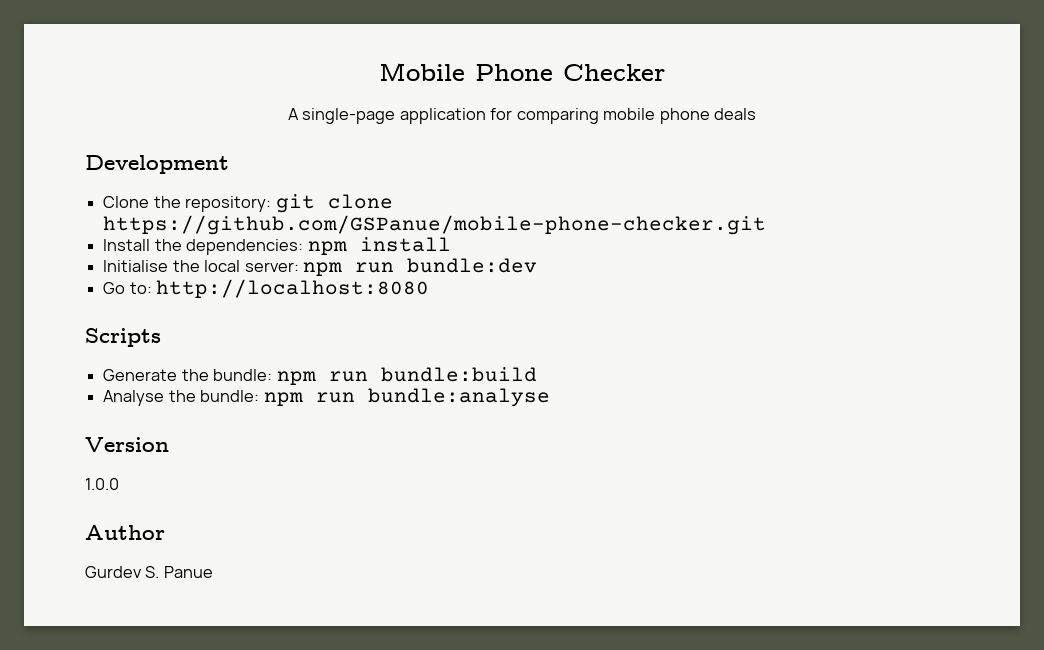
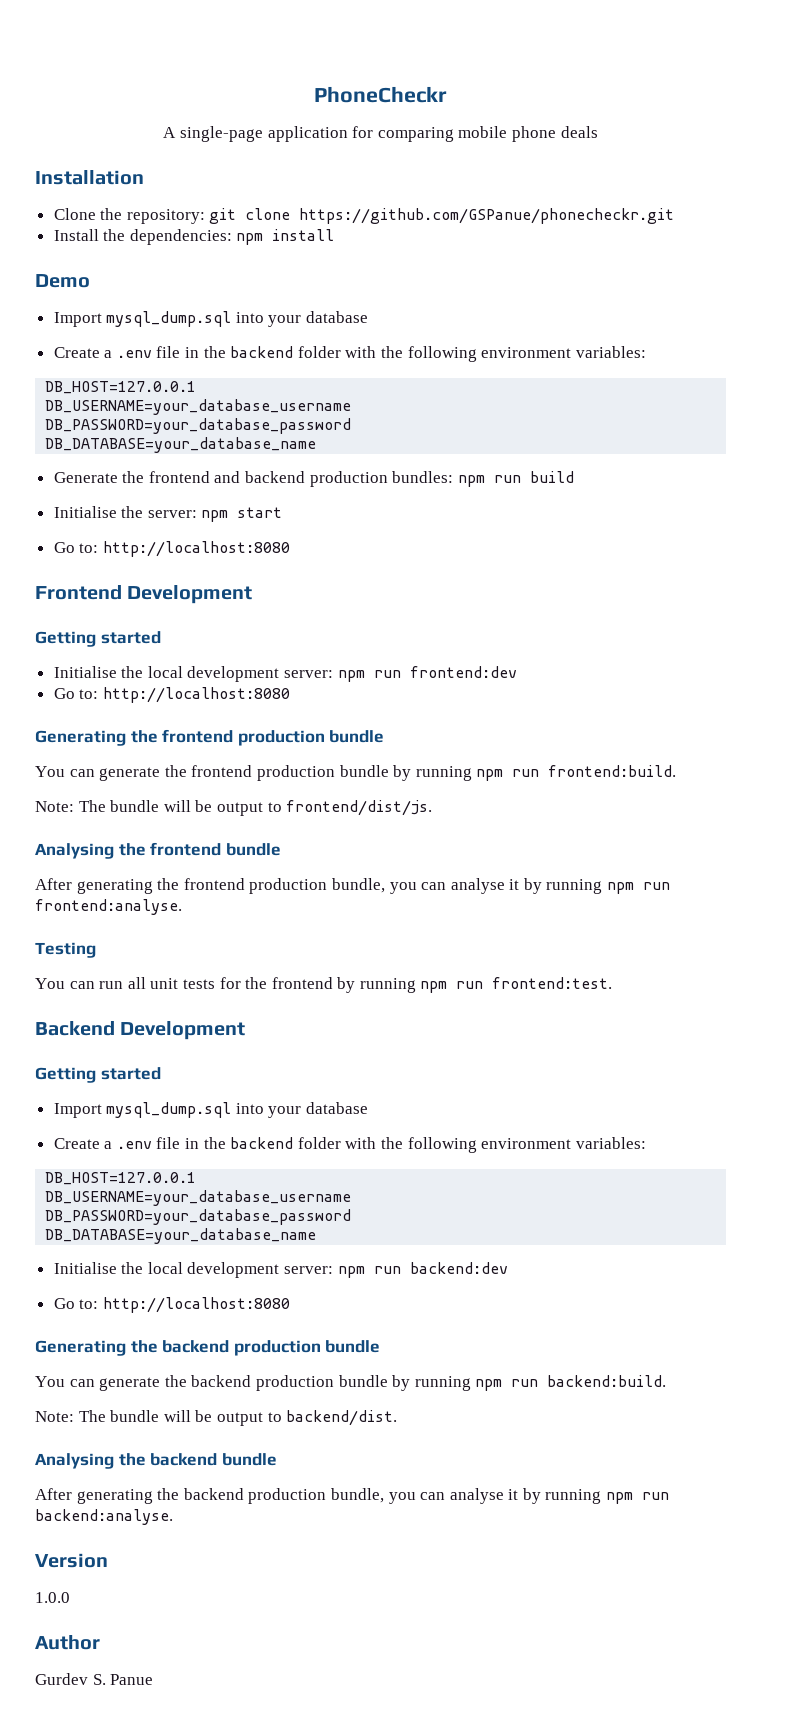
[379,63,665,81] Mobile Phone Checker -> [314,86,447,103] PhoneCheckr
[85,155,229,174] Development -> [35,170,144,185] Installation
[103,215,767,235] https://github.com/GSPanue/mobile-phone-checker.git -> [299,208,675,224] https://github.com/GSPanue/phonecheckr.git
[103,258,537,276] [103,279,430,298] [85,328,161,347] [103,367,537,385] [103,388,550,407] // Initialise the local server: npm run bundle:dev // Go to: http://localhost:8080 // Scripts // Generate the bundle: npm run bundle:build // Analyse the bundle: npm run bundle:analyse -> [35,274,90,288] [53,311,369,327] [53,346,646,362] [45,381,197,394] [45,399,352,415] [45,418,352,434] [45,437,317,453] [53,471,574,487] [53,506,283,522] [53,541,290,557] [35,585,253,604] [35,631,161,647] [53,666,517,682] [53,687,290,703] [35,729,385,746] [35,765,677,781] [35,800,433,816] [35,842,281,859] [35,878,671,894] [35,899,182,915] [35,942,96,958] [35,977,613,993] [35,1021,246,1040] [35,1067,161,1083] [53,1102,369,1118] [53,1137,646,1153] [45,1172,197,1185] [45,1190,352,1206] [45,1209,352,1225] [45,1228,317,1244] [53,1262,508,1278] [53,1297,290,1313] [35,1340,381,1356] [35,1375,667,1391] [35,1410,398,1426] [35,1453,277,1469] [35,1488,670,1504] [35,1509,173,1525] // Demo // Import mysql_dump.sql into your database // Create a .env file in the backend folder with the following environment variables: // DB_HOST=127.0.0.1 // DB_USERNAME=your_database_username // DB_PASSWORD=your_database_password // DB_DATABASE=your_database_name // Generate the frontend and backend production bundles: npm run build // Initialise the server: npm start // Go to: http://localhost:8080 // Frontend Development // Getting started // Initialise the local development server: npm run frontend:dev // Go to: http://localhost:8080 // Generating the frontend production bundle // You can generate the frontend production bundle by running npm run frontend:build. // Note: The bundle will be output to frontend/dist/js. // Analysing the frontend bundle // After generating the frontend production bundle, you can analyse it by running npm run frontend:analyse. // Testing // You can run all unit tests for the frontend by running npm run frontend:test. // Backend Development // Getting started // Import mysql_dump.sql into your database // Create a .env file in the backend folder with the following environment variables: // DB_HOST=127.0.0.1 // DB_USERNAME=your_database_username // DB_PASSWORD=your_database_password // DB_DATABASE=your_database_name // Initialise the local development server: npm run backend:dev // Go to: http://localhost:8080 // Generating the backend production bundle // You can generate the backend production bundle by running npm run backend:build. // Note: The bundle will be output to backend/dist. // Analysing the backend bundle // After generating the backend production bundle, you can analyse it by running npm run backend:analyse.

